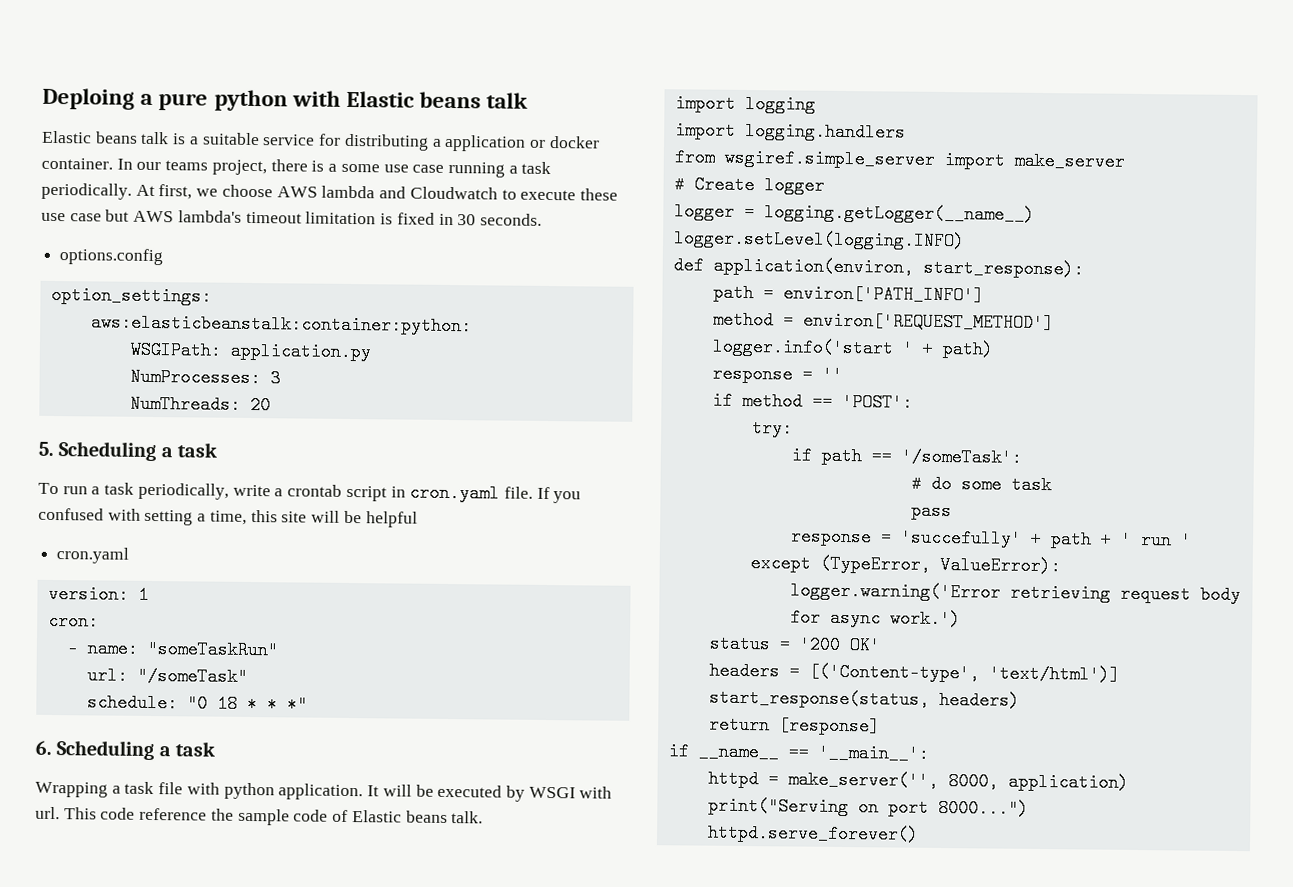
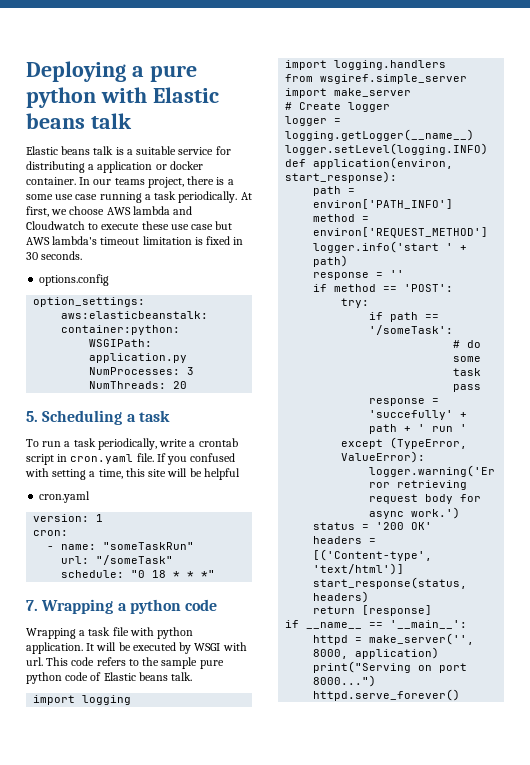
[42,87,135,110] Deploing -> [26,61,126,82] Deploying
[35,740,215,761] 6. Scheduling a task -> [26,599,218,614] 7. Wrapping a python code
[139,807,290,826] reference the sample -> [96,657,224,669] [26,672,62,684] refers to the sample pure python

